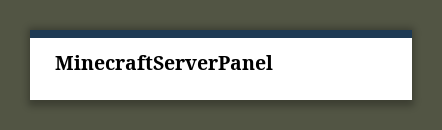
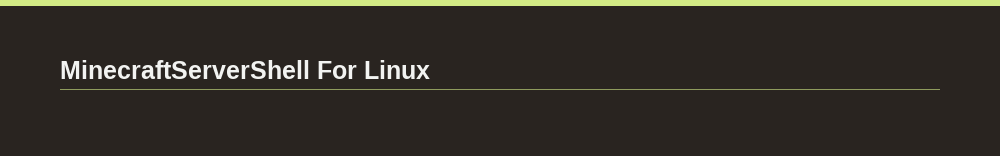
[55,55,273,70] MinecraftServerPanel -> [60,60,430,79] MinecraftServerShell For Linux

